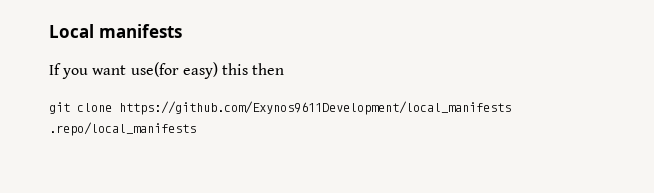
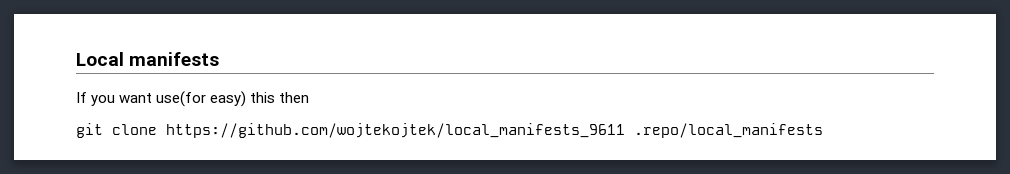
[119,101,511,115] https://github.com/Exynos9611Development/local_manifests -> [166,123,625,138] https://github.com/wojtekojtek/local_manifests_9611

